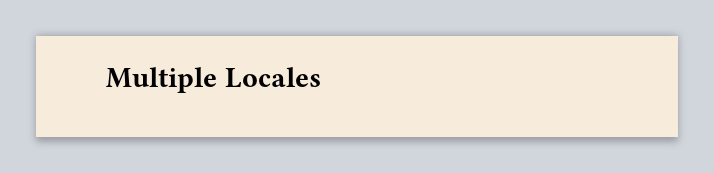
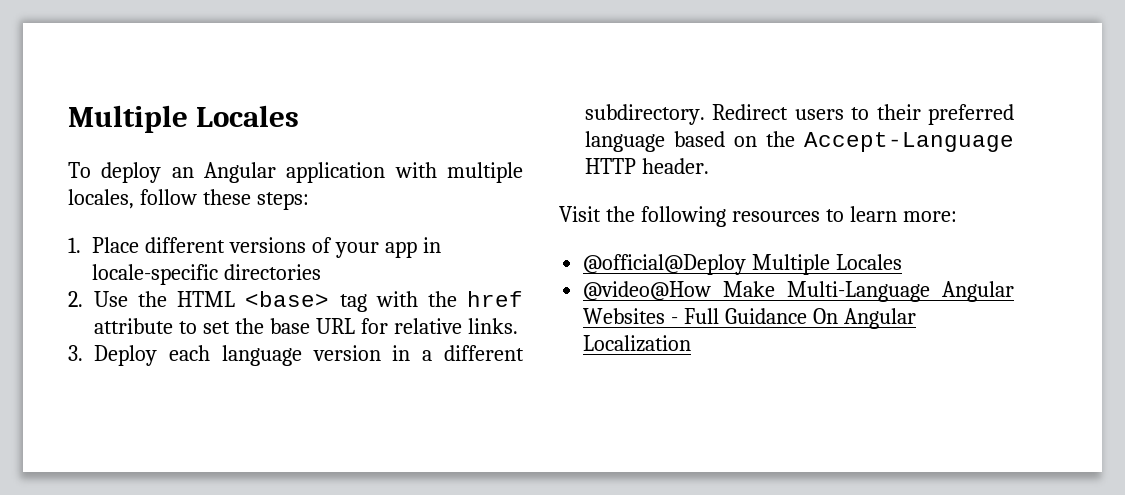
[106,67,321,93] Multiple Locales -> [68,105,300,133] [68,162,523,183] [68,189,309,210] [68,237,441,258] [92,264,322,285] [68,291,524,312] [94,318,518,334] [68,345,524,366] [585,104,1014,125] [585,131,1014,152] [585,158,709,174] [559,206,957,227] [583,254,903,275] [583,281,1014,302] [583,308,916,329] [583,335,692,352] Multiple Locales // To deploy an Angular application with multiple locales, follow these steps: // 1. Place different versions of your app in locale-specific directories // 2. Use the HTML <base> tag with the href attribute to set the base URL for relative links. // 3. Deploy each language version in a different subdirectory. Redirect users to their preferred language based on the Accept-Language HTTP header. // Visit the following resources to learn more: // @official@Deploy Multiple Locales // @video@How Make Multi-Language Angular Websites - Full Guidance On Angular Localization

